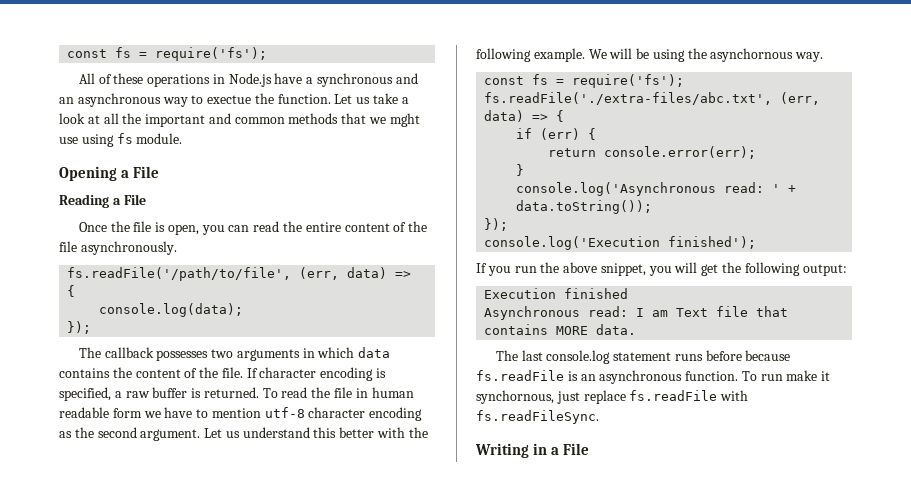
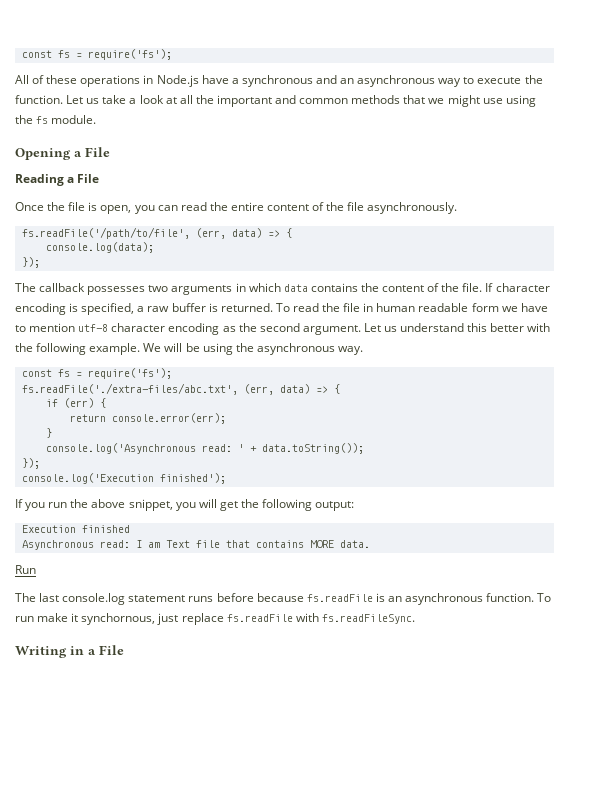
[207,95,252,104] exectue -> [477,77,522,84] execute
[389,113,420,127] mght -> [447,95,480,107] might
(114, 140) none -> [15,115,33,124] the
[710,48,794,62] asynchornous -> [256,343,335,355] asynchronous
(637, 329) none -> [15,565,36,574] // Run

